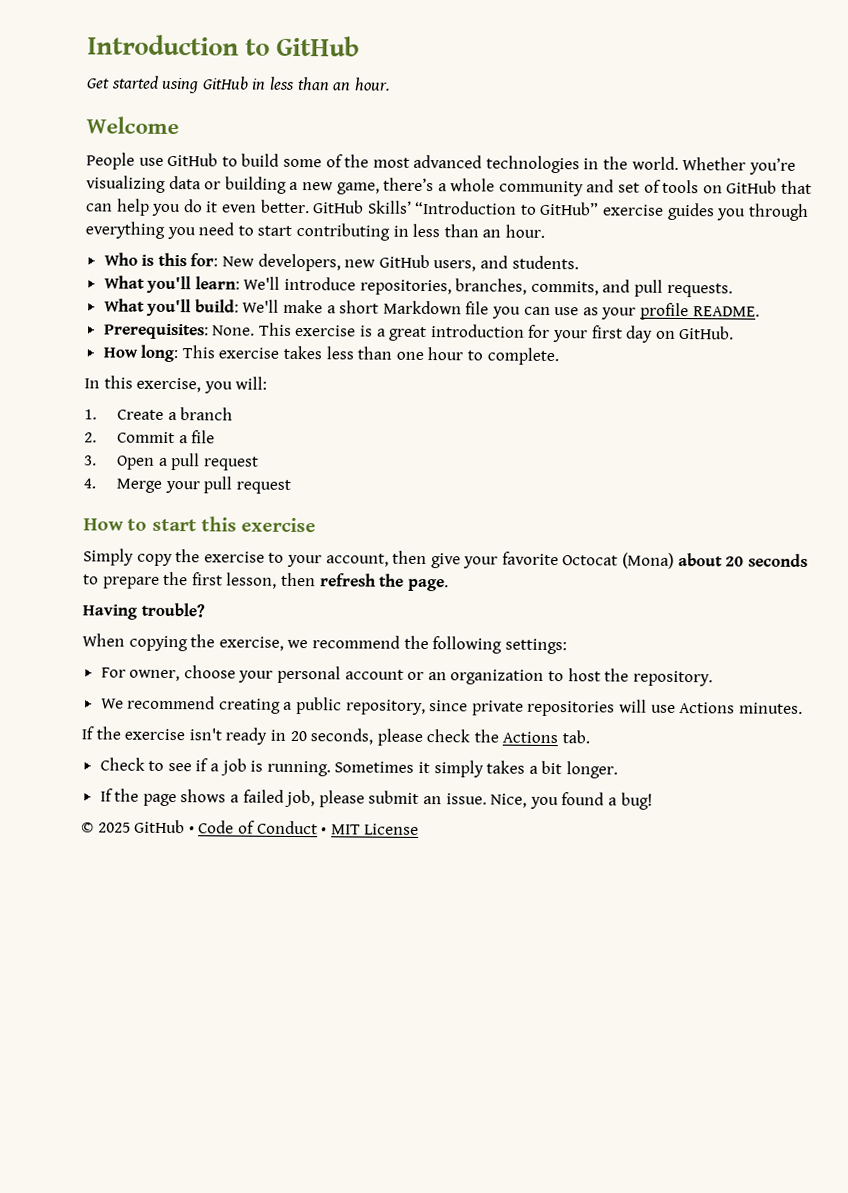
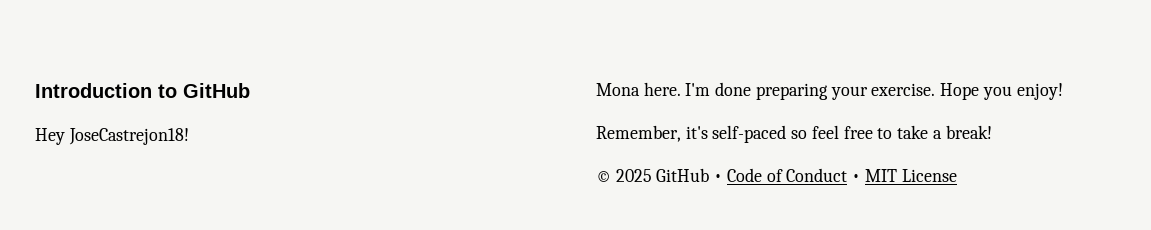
[86,75,391,94] [86,116,179,135] [86,152,796,175] [86,175,813,197] [86,198,809,222] [85,221,545,241] [103,252,579,272] [103,275,733,298] [103,298,760,321] [103,322,735,343] [102,344,559,366] [84,375,268,394] [84,407,234,421] [84,430,216,444] [84,453,259,471] [83,476,291,494] [83,516,317,533] [83,548,808,569] [83,571,449,592] [82,602,205,620] [82,633,567,655] [100,665,713,687] [100,695,803,717] [81,726,591,746] [99,757,618,779] [99,788,653,810] Get started using GitHub in less than an hour. // Welcome // People use GitHub to build some of the most advanced technologies in the world. Whether you’re visualizing data or building a new game, there’s a whole community and set of tools on GitHub that can help you do it even better. GitHub Skills’ “Introduction to GitHub” exercise guides you through everything you need to start contributing in less than an hour. // Who is this for: New developers, new GitHub users, and students. // What you'll learn: We'll introduce repositories, branches, commits, and pull requests. // What you'll build: We'll make a short Markdown file you can use as your profile README. // Prerequisites: None. This exercise is a great introduction for your first day on GitHub. // How long: This exercise takes less than one hour to complete. // In this exercise, you will: // 1. Create a branch // 2. Commit a file // 3. Open a pull request // 4. Merge your pull request // How to start this exercise // Simply copy the exercise to your account, then give your favorite Octocat (Mona) about 20 seconds to prepare the first lesson, then refresh the page. // Having trouble? // When copying the exercise, we recommend the following settings: // For owner, choose your personal account or an organization to host the repository. // We recommend creating a public repository, since private repositories will use Actions minutes. // If the exercise isn't ready in 20 seconds, please check the Actions tab. // Check to see if a job is running. Sometimes it simply takes a bit longer. // If the page shows a failed job, please submit an issue. Nice, you found a bug! -> [35,128,189,145] [596,82,1063,100] [596,125,992,143] Hey JoseCastrejon18! // Mona here. I'm done preparing your exercise. Hope you enjoy! // Remember, it's self-paced so feel free to take a break!

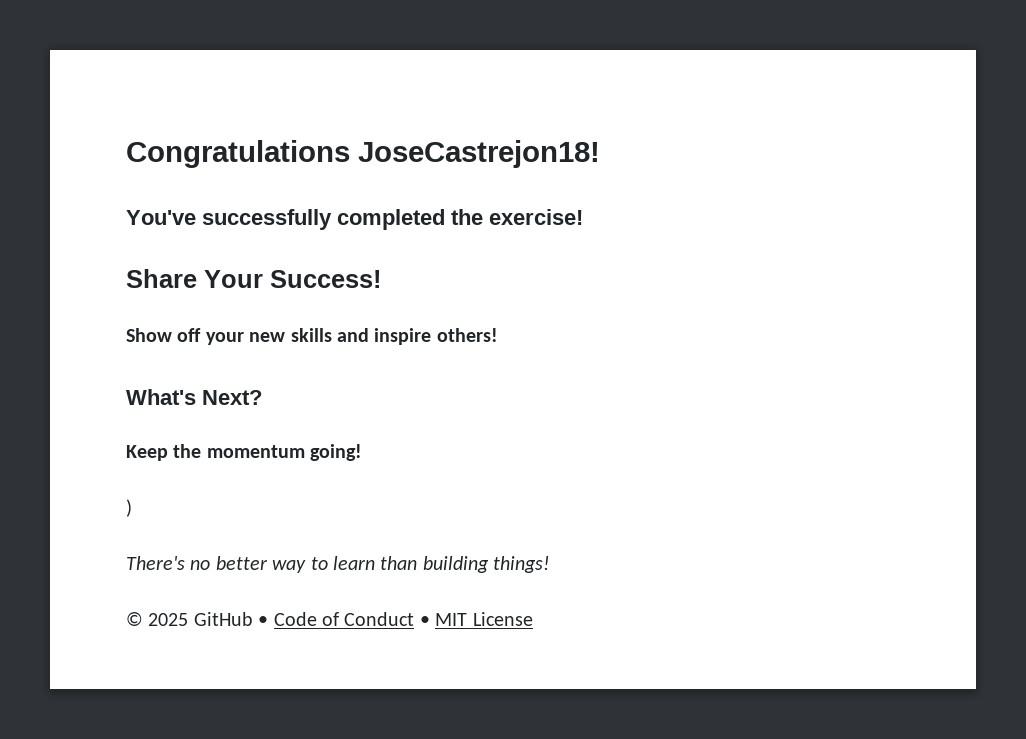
[35,83,250,98] [35,128,189,145] [596,82,1063,100] [596,125,992,143] Introduction to GitHub // Hey JoseCastrejon18! // Mona here. I'm done preparing your exercise. Hope you enjoy! // Remember, it's self-paced so feel free to take a break! -> [126,140,600,168] [126,209,583,230] [126,269,381,288] [126,328,498,345] [126,389,262,405] [126,444,363,461] [126,499,132,517] [126,556,551,573] Congratulations JoseCastrejon18! // You've successfully completed the exercise! // Share Your Success! // Show off your new skills and inspire others! // What's Next? // Keep the momentum going! // ) // There's no better way to learn than building things!

